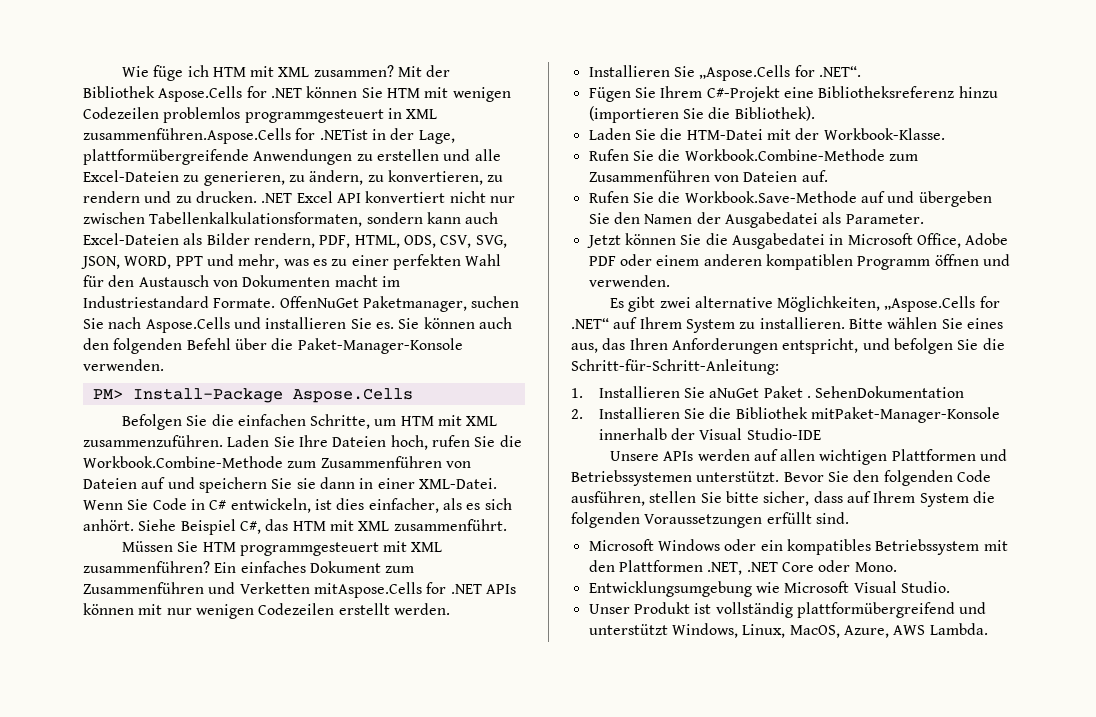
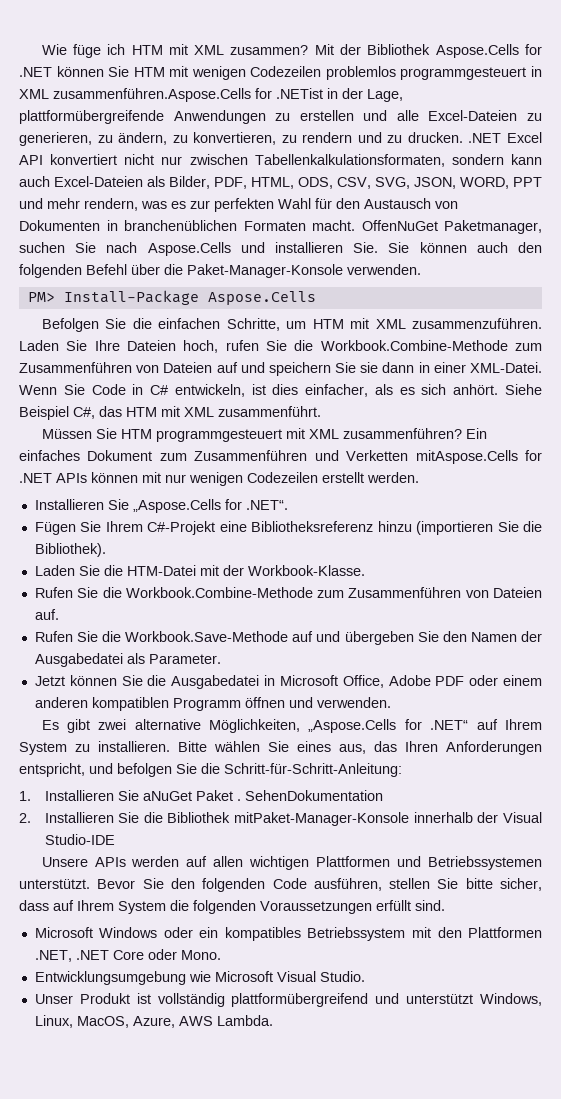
[206,233,315,248] Bilder rendern, -> [169,176,210,189] Bilder,
[238,254,389,269] mehr, was es zu einer -> [47,198,210,211] mehr rendern, was es zur
[334,275,400,287] [83,296,276,308] macht im Industriestandard Formate. -> [106,220,355,231] in branchenüblichen Formaten macht.
[350,318,394,329] Sie es. -> [353,242,379,253] Sie.

